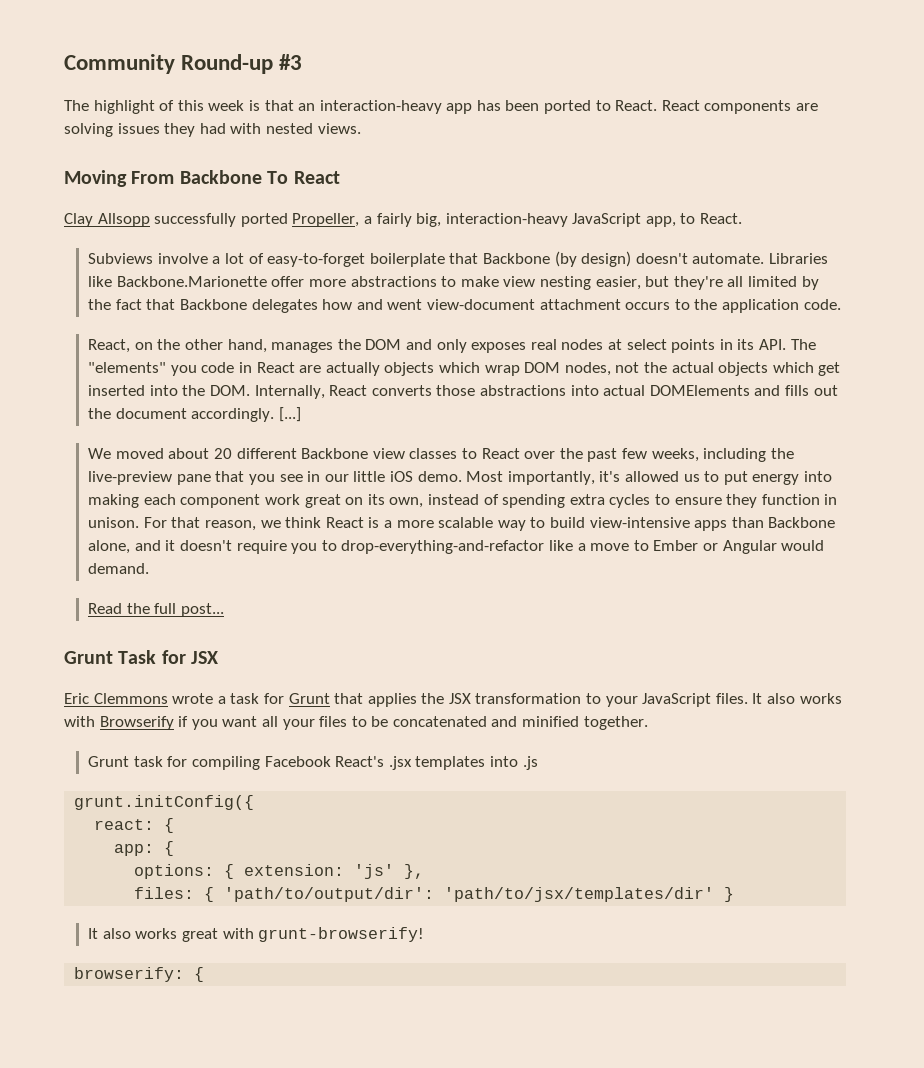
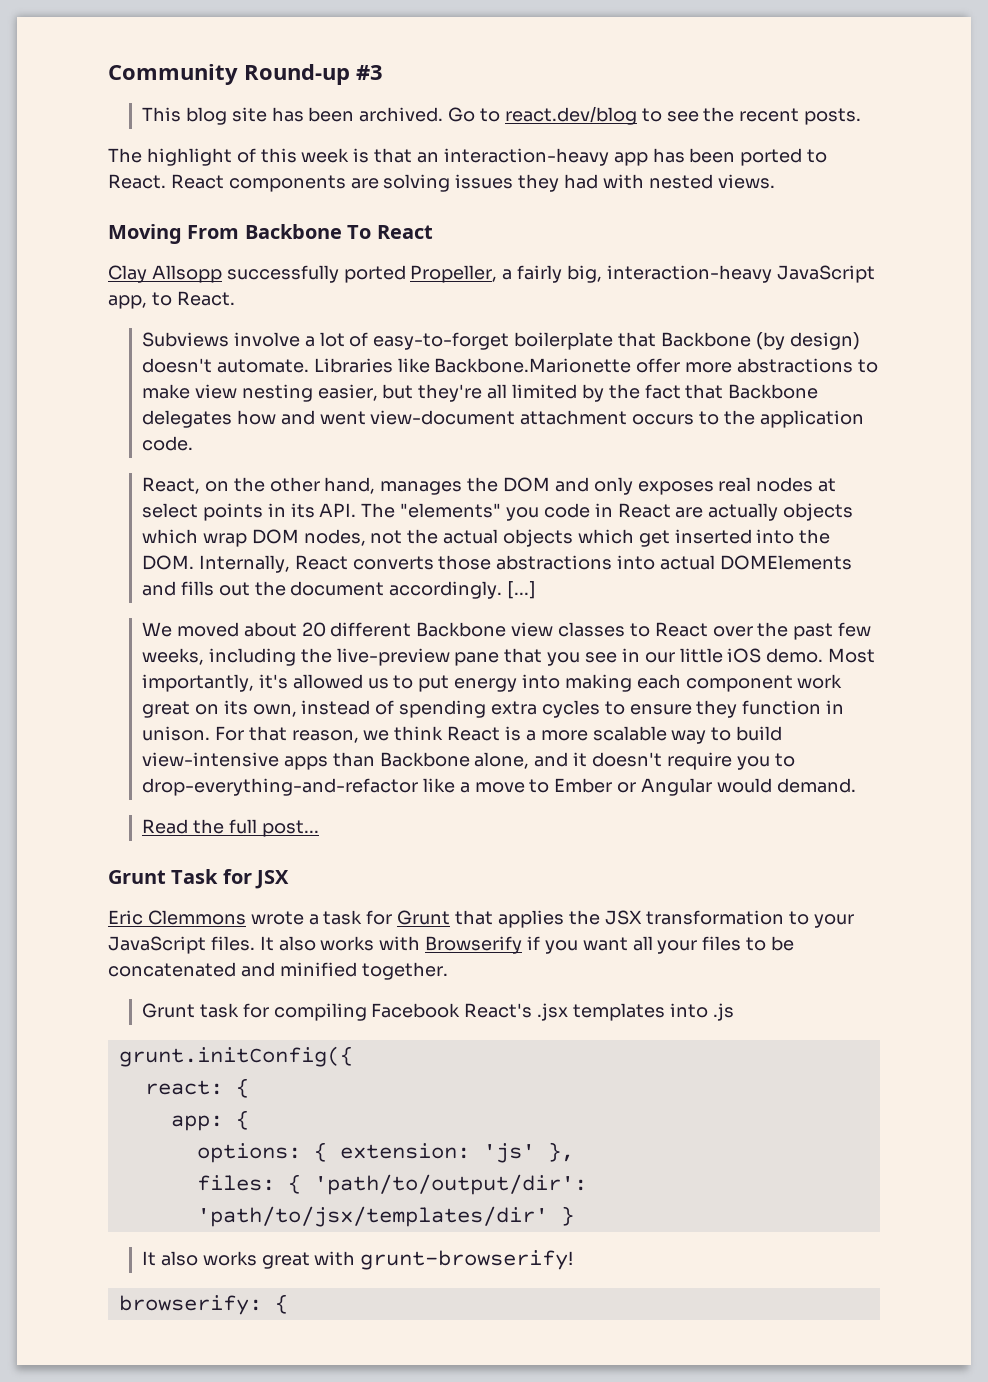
(303, 62) none -> [141,106,862,125] // This blog site has been archived. Go to react.dev/blog to see the recent posts.

